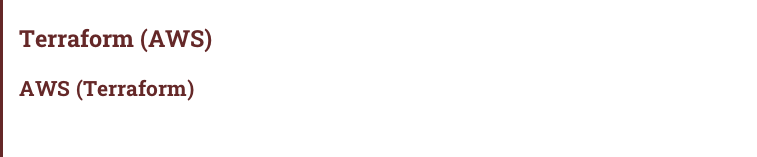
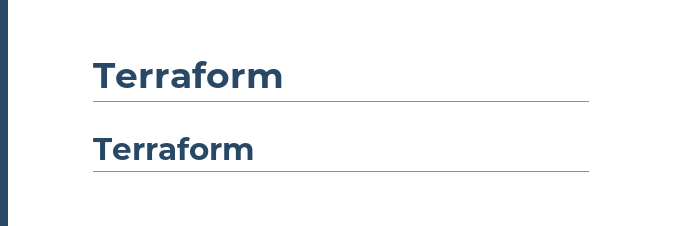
[19,28,213,53] [19,79,194,101] Terraform (AWS) // AWS (Terraform) -> [93,61,284,88] [93,137,255,160] Terraform // Terraform

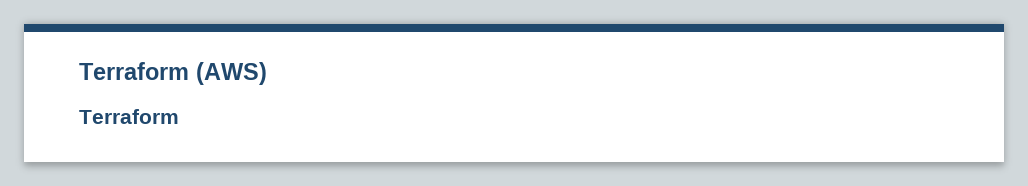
[93,61,284,88] Terraform -> [79,62,267,85] Terraform (AWS)

